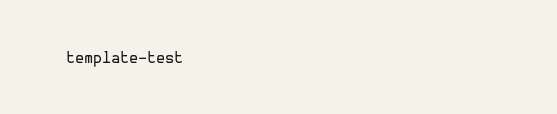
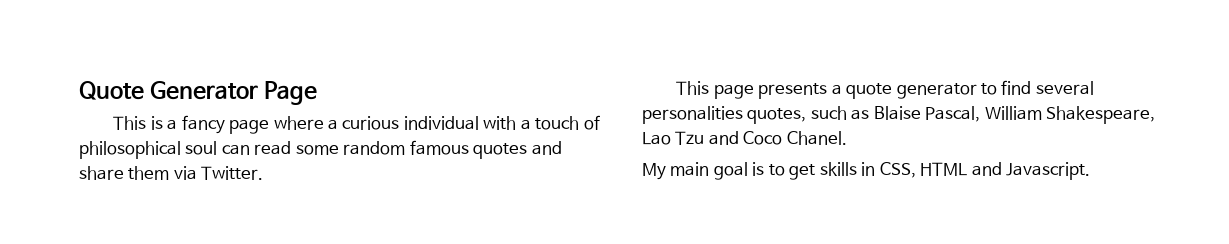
[66,51,183,67] template-test -> [79,81,318,105] [113,115,600,134] [79,140,562,159] [79,166,264,180] [676,80,1094,99] [642,106,1156,124] [642,131,847,145] [642,162,1090,180] Quote Generator Page // This is a fancy page where a curious individual with a touch of philosophical soul can read some random famous quotes and share them via Twitter. // This page presents a quote generator to find several personalities quotes, such as Blaise Pascal, William Shakespeare, Lao Tzu and Coco Chanel. // My main goal is to get skills in CSS, HTML and Javascript.

